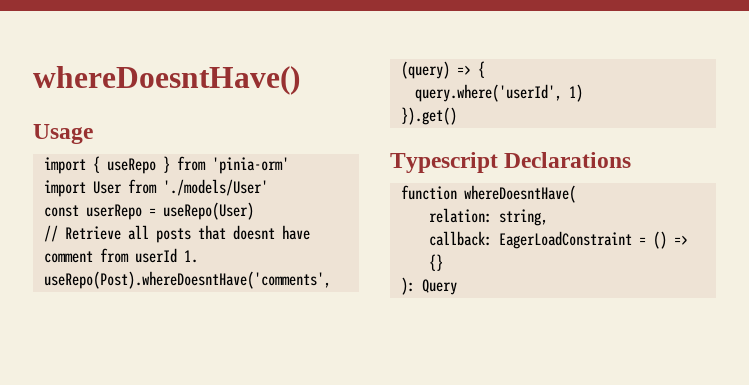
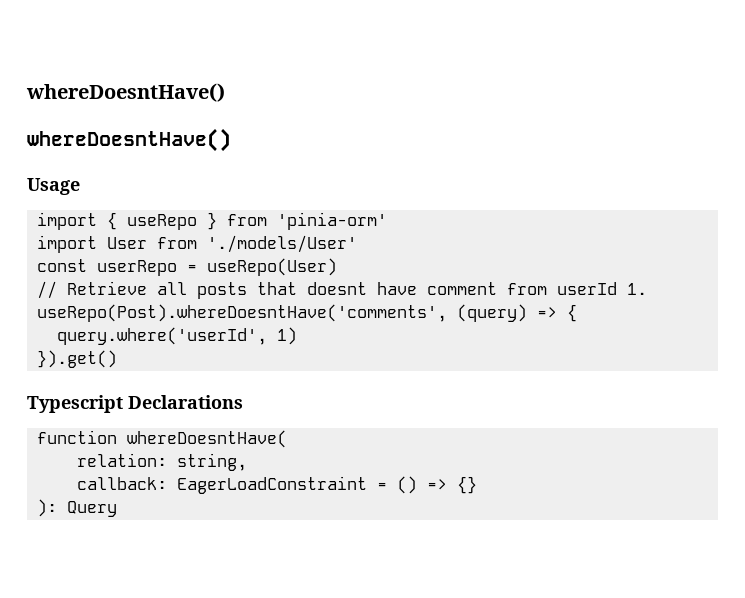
[33,66,300,95] whereDoesntHave() -> [26,83,225,102] [27,128,231,152] whereDoesntHave() // whereDoesntHave()

